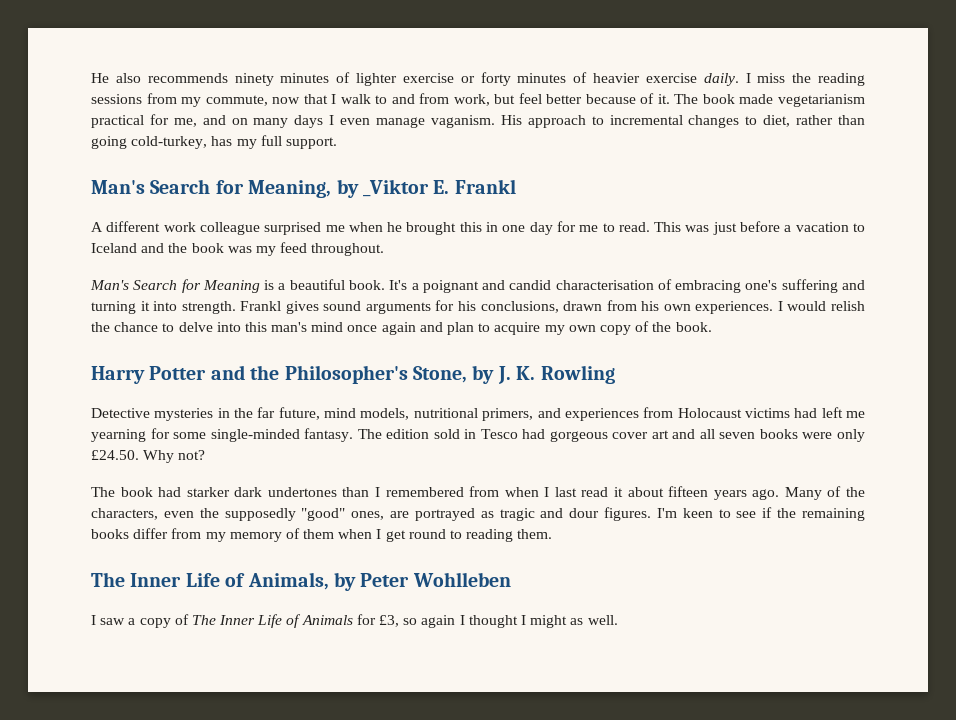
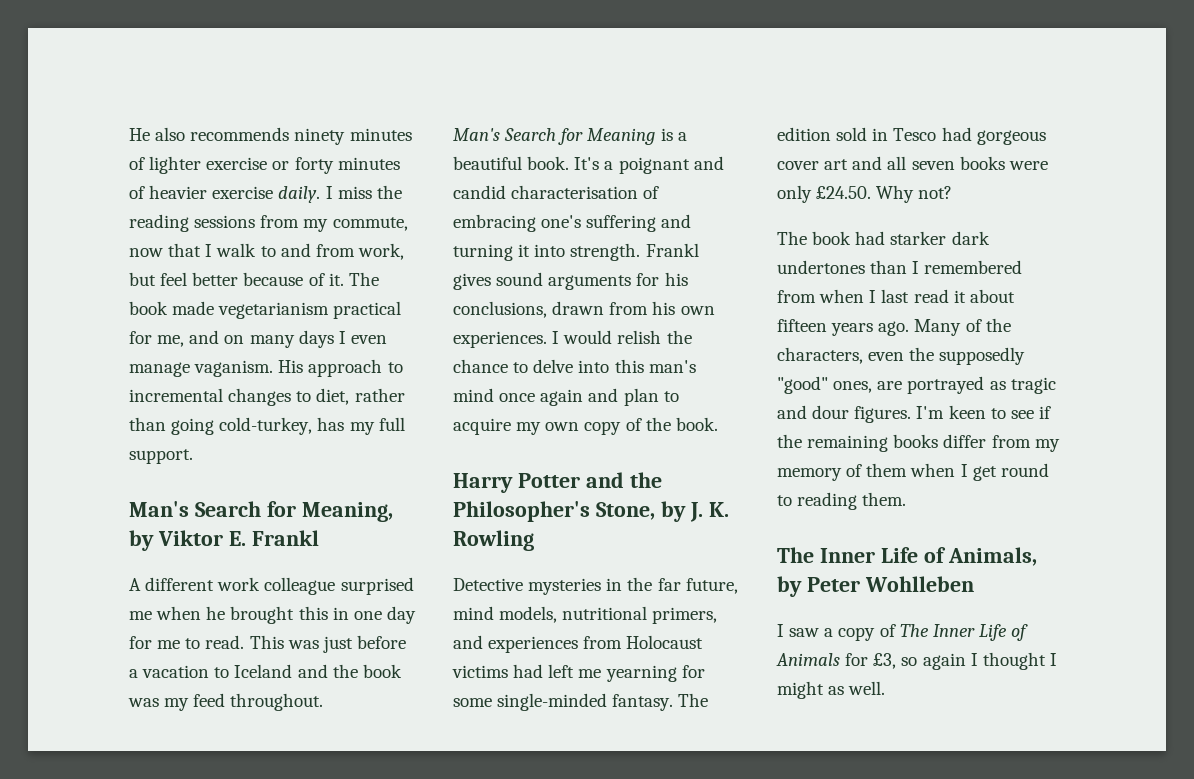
[363,179,429,197] _Viktor -> [157,530,223,546] Viktor

